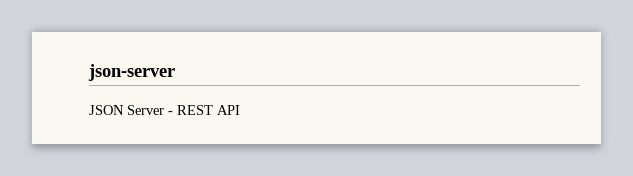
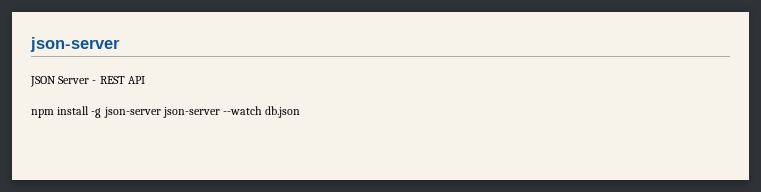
(240, 110) none -> [31,106,301,118] // npm install -g json-server json-server --watch db.json

